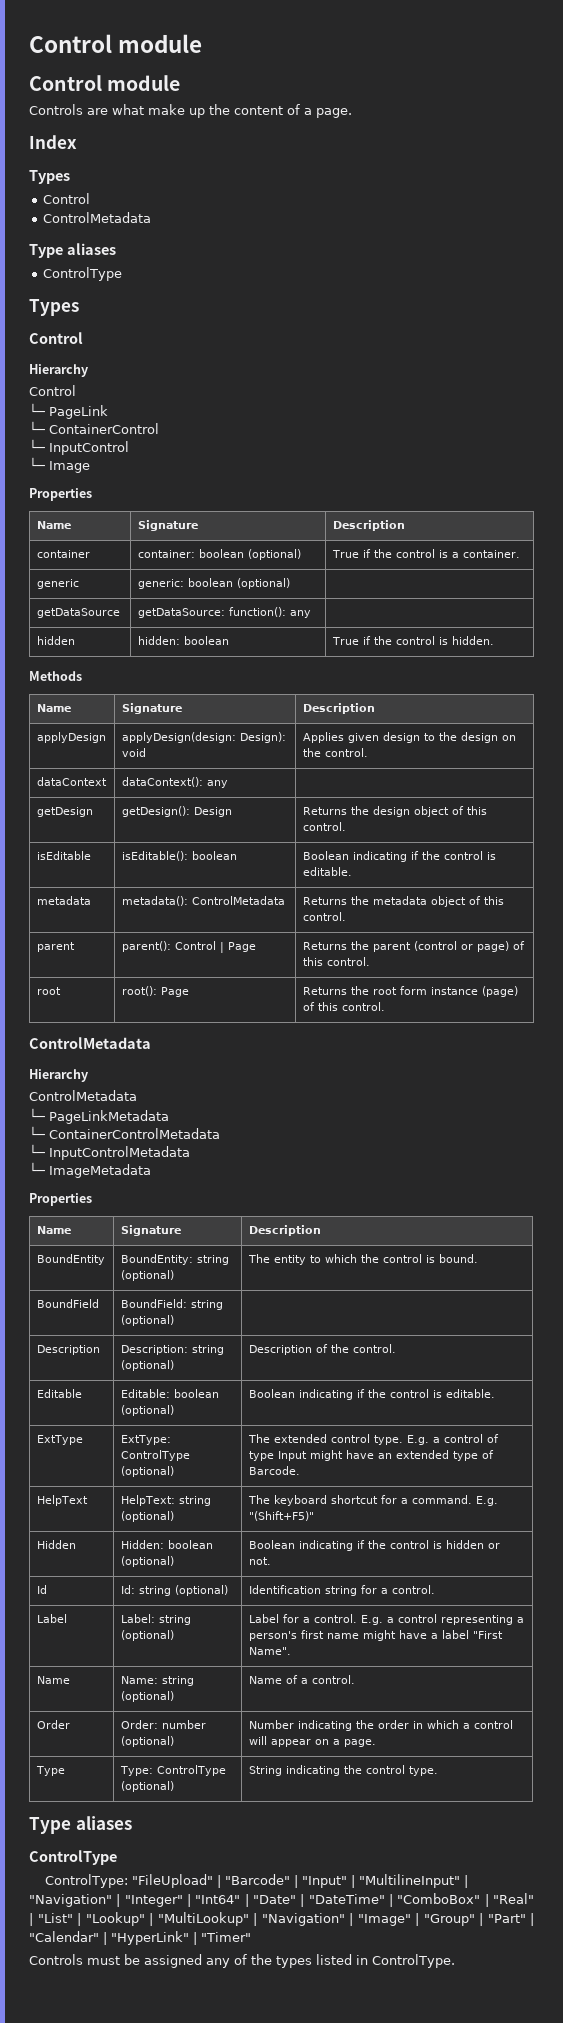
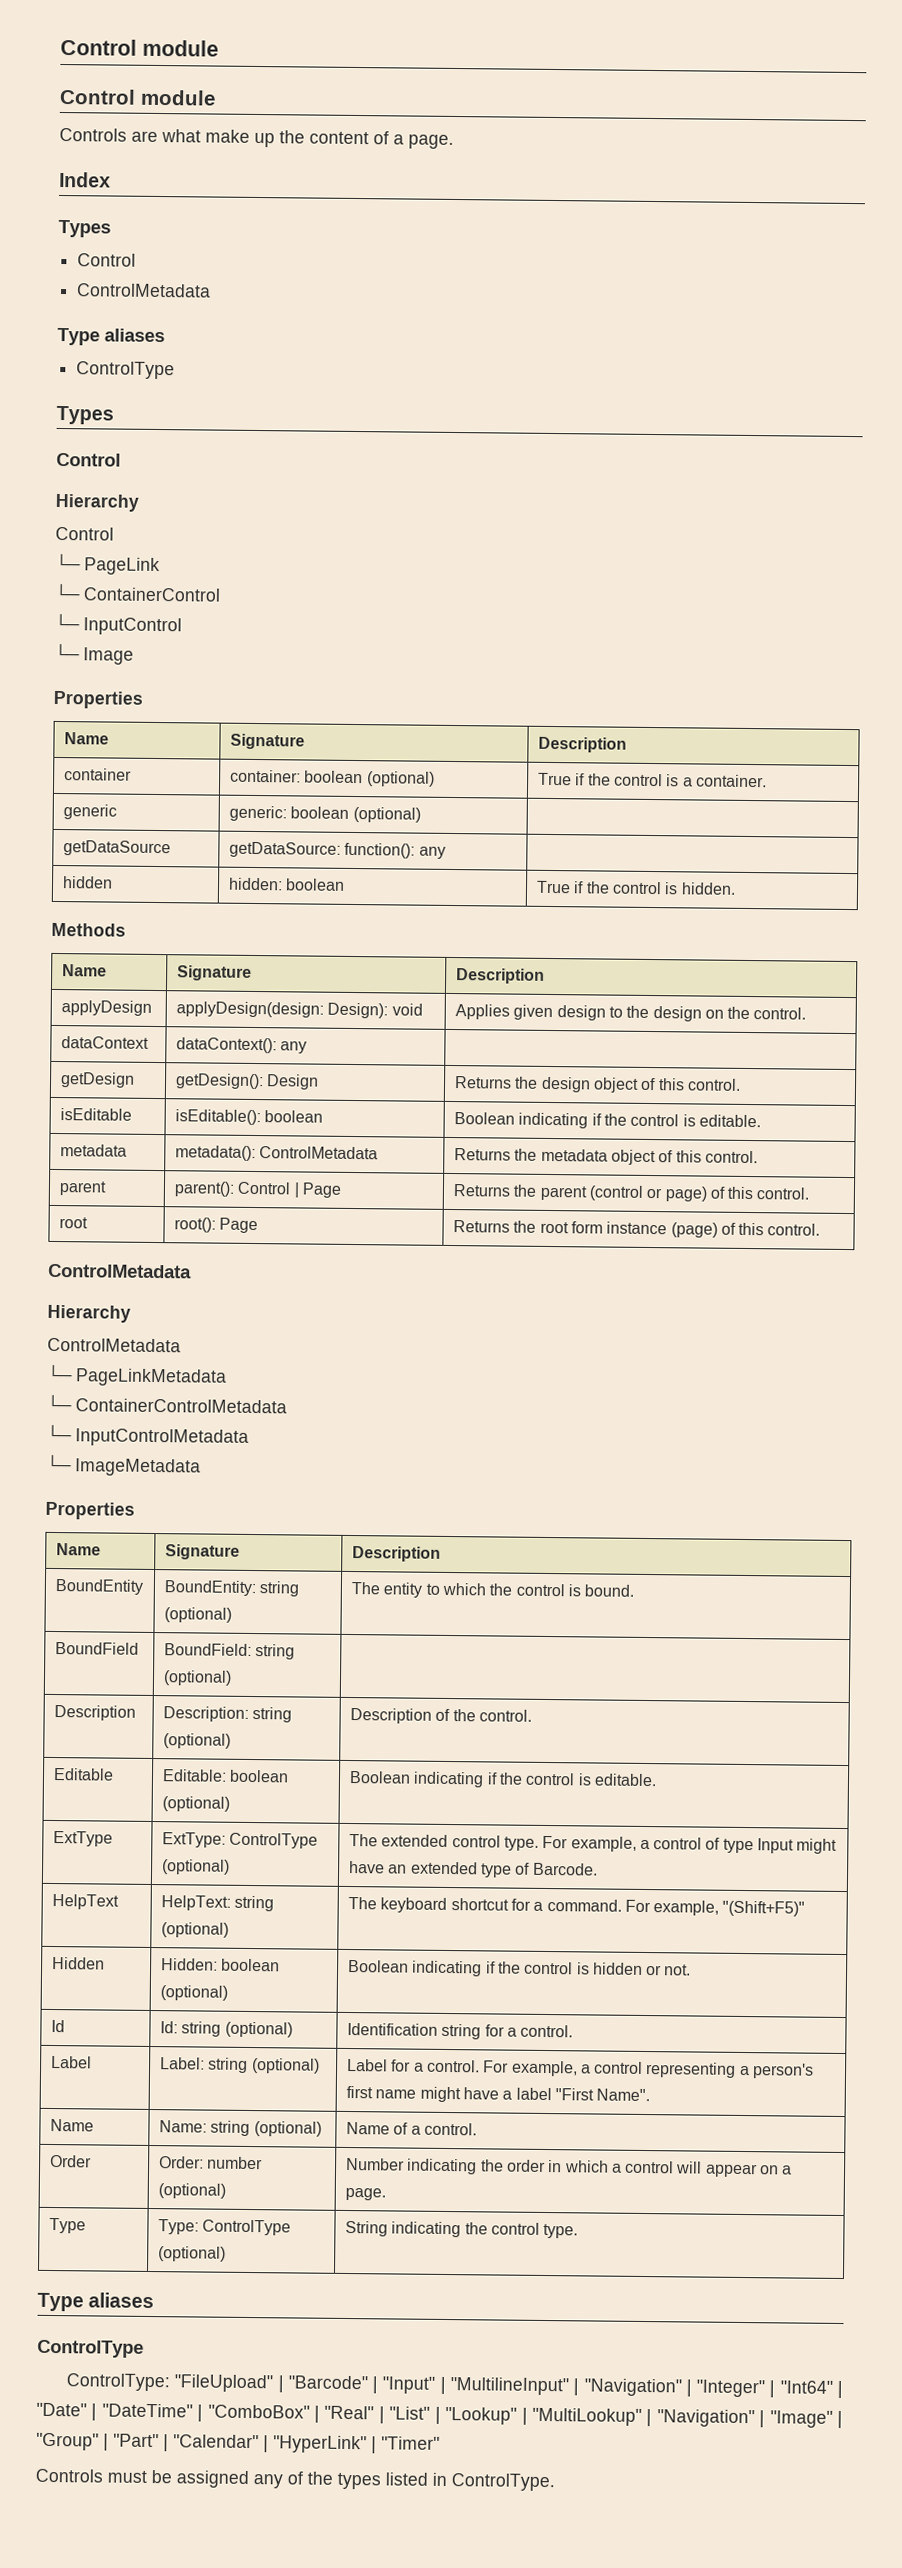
[406,1435,429,1445] E.g. -> [542,1835,637,1852] For example,
[475,1496,498,1506] E.g. -> [624,1899,720,1916] For example,
[360,1615,383,1625] E.g. -> [483,2060,578,2077] For example,

